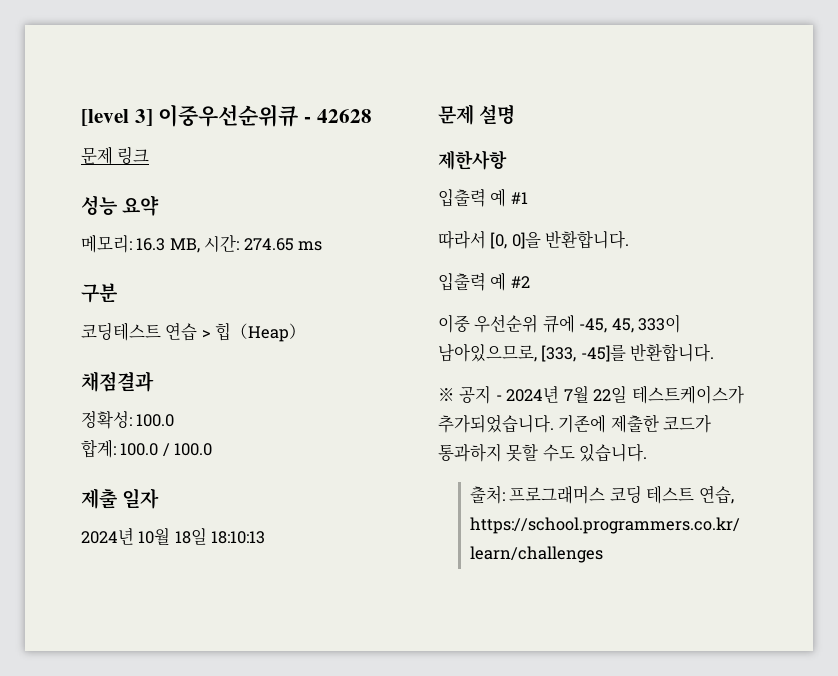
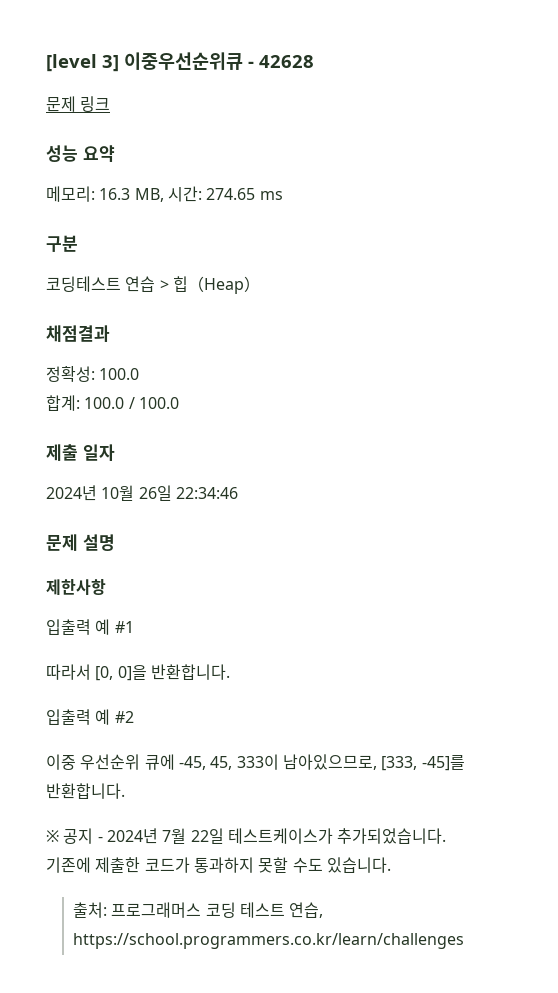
[174,528,266,545] 18일 18:10:13 -> [138,485,238,501] 26일 22:34:46

